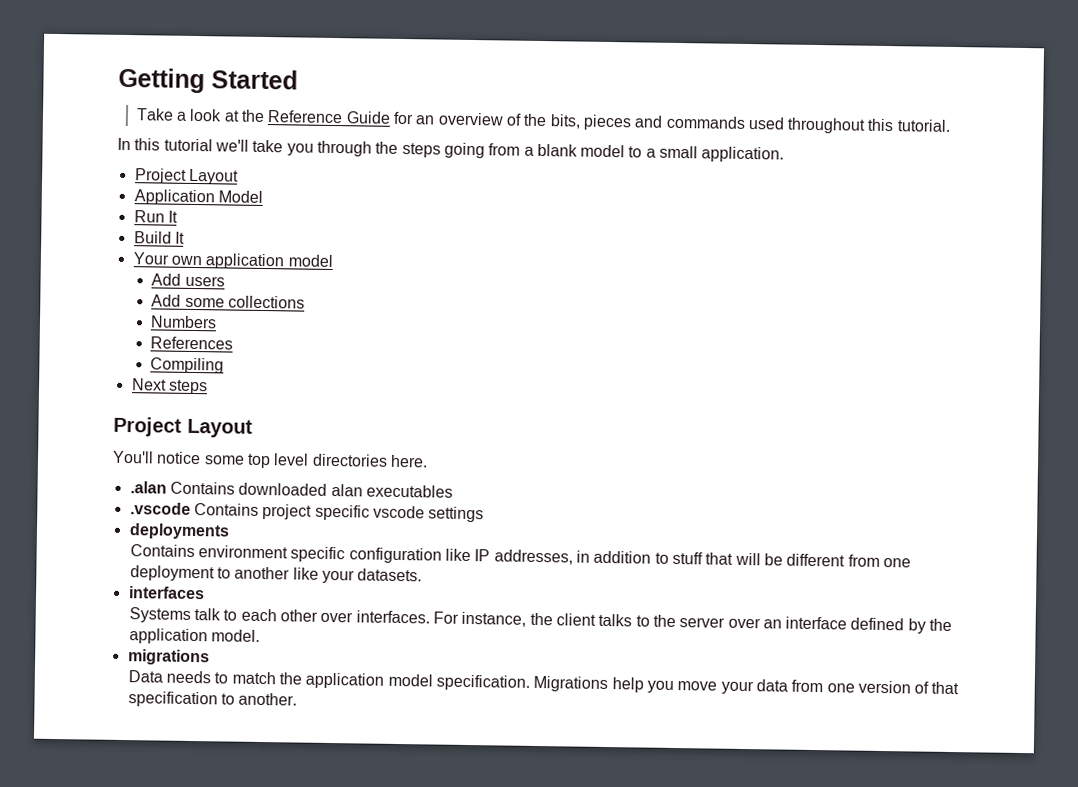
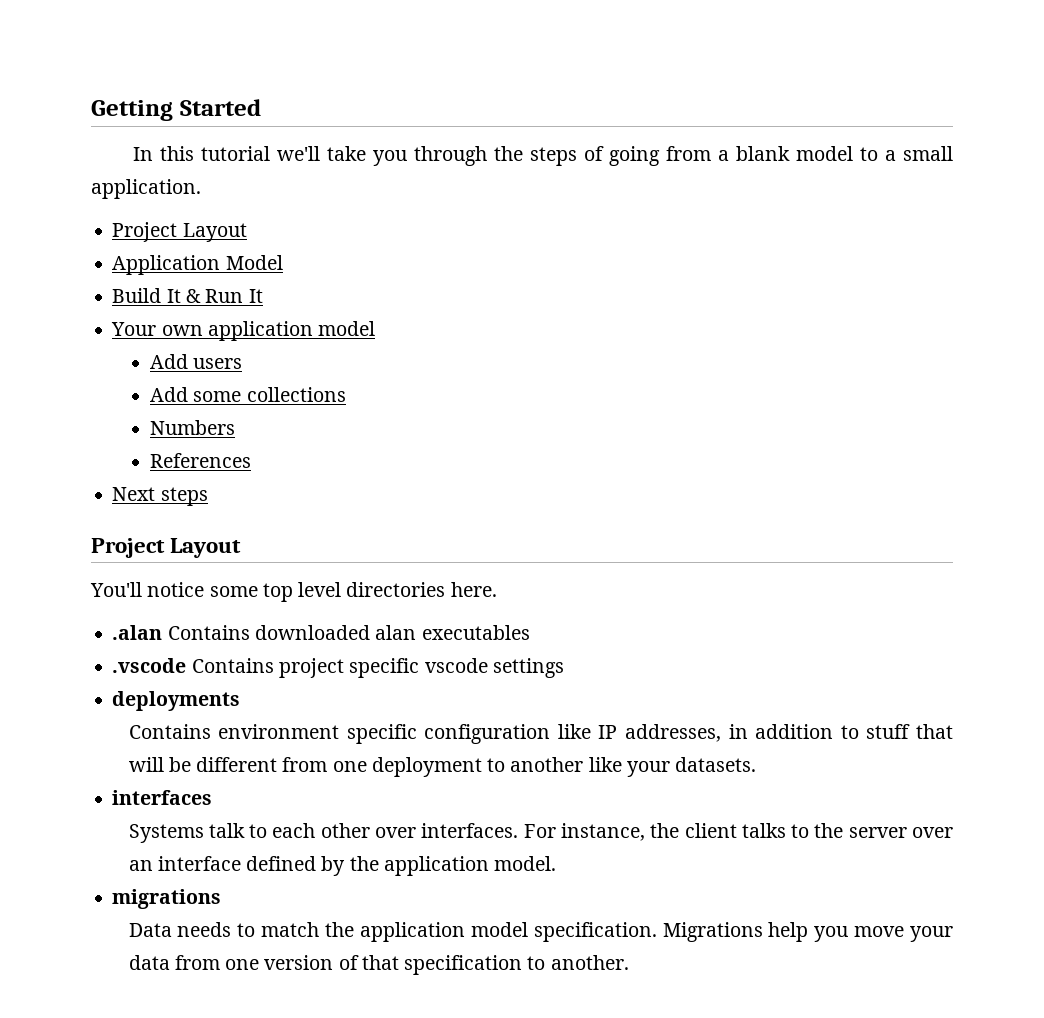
[135,108,951,134] // Take a look at the Reference Guide for an overview of the bits, pieces and commands used throughout this tutorial. -> (261, 107) none
(441, 150) none -> [584,146,605,161] of
(263, 196) none -> [112,288,201,303] Build It &
[133,231,185,244] // Build It -> (263, 296) none
[150,357,225,374] // Compiling -> (252, 460) none

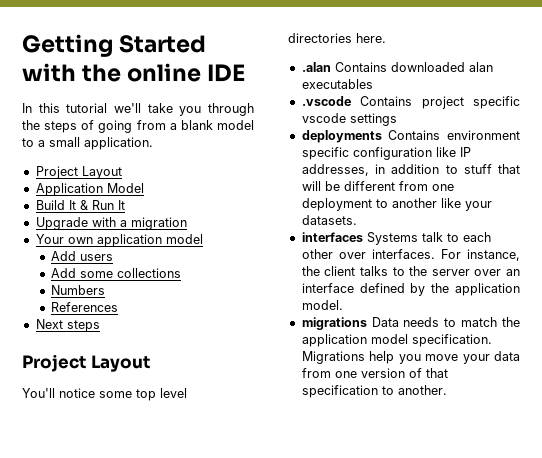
(261, 107) none -> [22,63,246,82] with the online IDE
(263, 296) none -> [35,217,187,230] // Upgrade with a migration
(241, 701) // -> (382, 136) none
(213, 797) // -> (363, 237) none
(222, 899) // -> (367, 323) none

